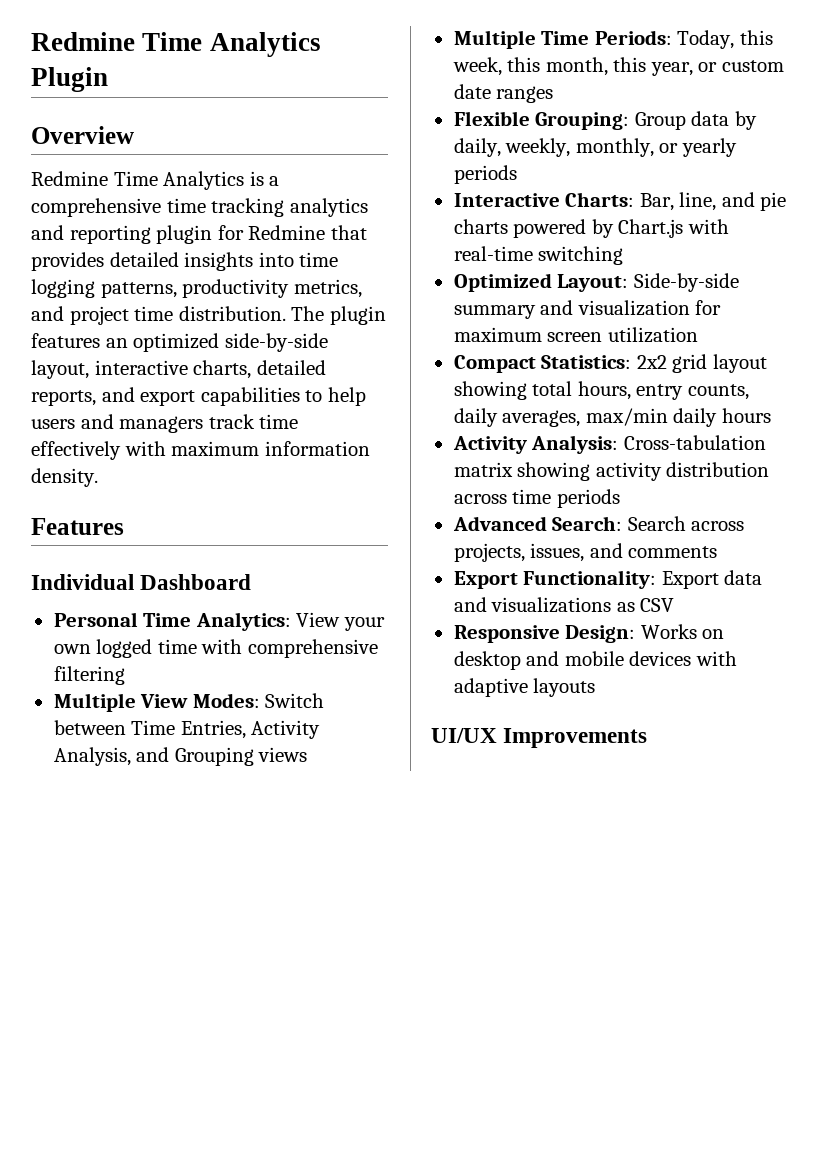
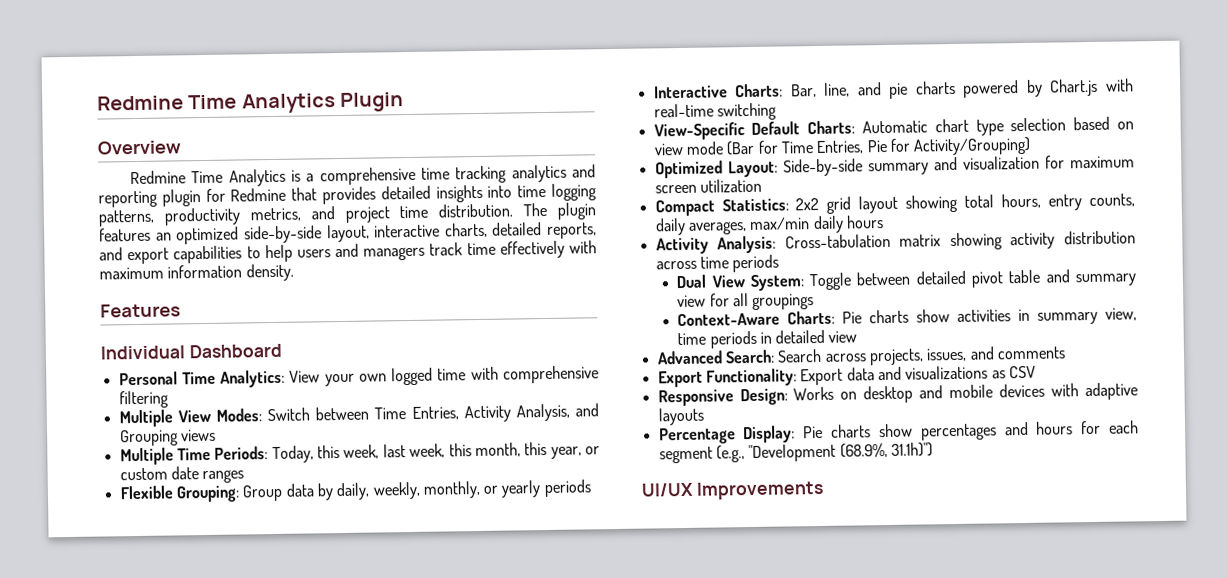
(502, 66) none -> [382,443,446,459] last week,
(624, 255) none -> [653,116,1134,141] [653,136,1032,156] // View-Specific Default Charts: Automatic chart type selection based on view mode (Bar for Time Entries, Pie for Activity/Grouping)
(620, 498) none -> [676,269,1137,292] [677,293,815,310] [677,307,1137,327] [677,329,858,349] // Dual View System: Toggle between detailed pivot table and summary view for all groupings // Context-Aware Charts: Pie charts show activities in summary view, time periods in detailed view
(596, 687) none -> [658,420,1139,445] [658,442,933,464] // Percentage Display: Pie charts show percentages and hours for each segment (e.g., "Development (68.9%, 31.1h)")

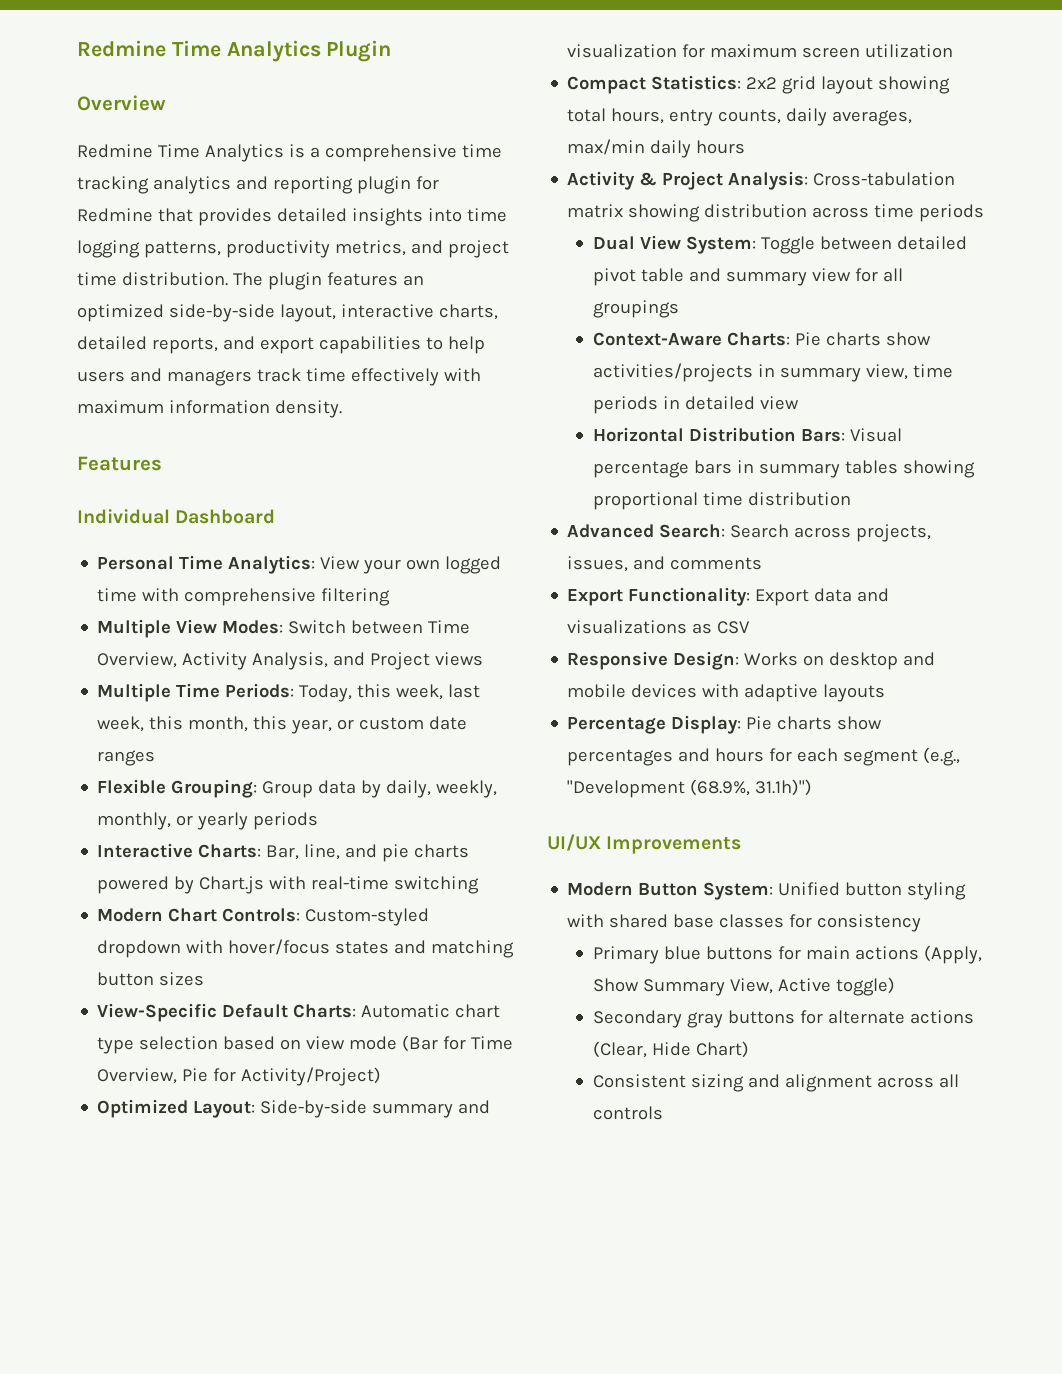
[411,406,459,420] Entries, -> [97,652,178,668] Overview,
[119,429,179,447] Grouping -> [370,652,431,670] Project
(777, 111) none -> [97,908,430,926] [97,939,515,958] [97,972,205,986] // Modern Chart Controls: Custom-styled dropdown with hover/focus states and matching button sizes
[816,140,865,155] Entries, -> [97,1068,178,1084] Overview,
[913,136,1032,156] Activity/Grouping) -> [241,1067,382,1086] Activity/Project)
(709, 246) none -> [639,171,724,190] & Project
[1010,232,1056,250] activity -> (701, 213) none
[957,309,1012,322] activities -> [592,363,753,382] activities/projects
(858, 336) none -> [592,427,902,442] [592,460,975,478] [592,492,851,510] // Horizontal Distribution Bars: Visual percentage bars in summary tables showing proportional time distribution
(824, 490) none -> [567,882,967,900] [567,914,922,932] [592,945,982,964] [592,977,895,996] [592,1010,974,1028] [592,1041,749,1058] [592,1074,959,1092] [592,1106,663,1120] // Modern Button System: Unified button styling with shared base classes for consistency // Primary blue buttons for main actions (Apply, Show Summary View, Active toggle) // Secondary gray buttons for alternate actions (Clear, Hide Chart) // Consistent sizing and alignment across all controls

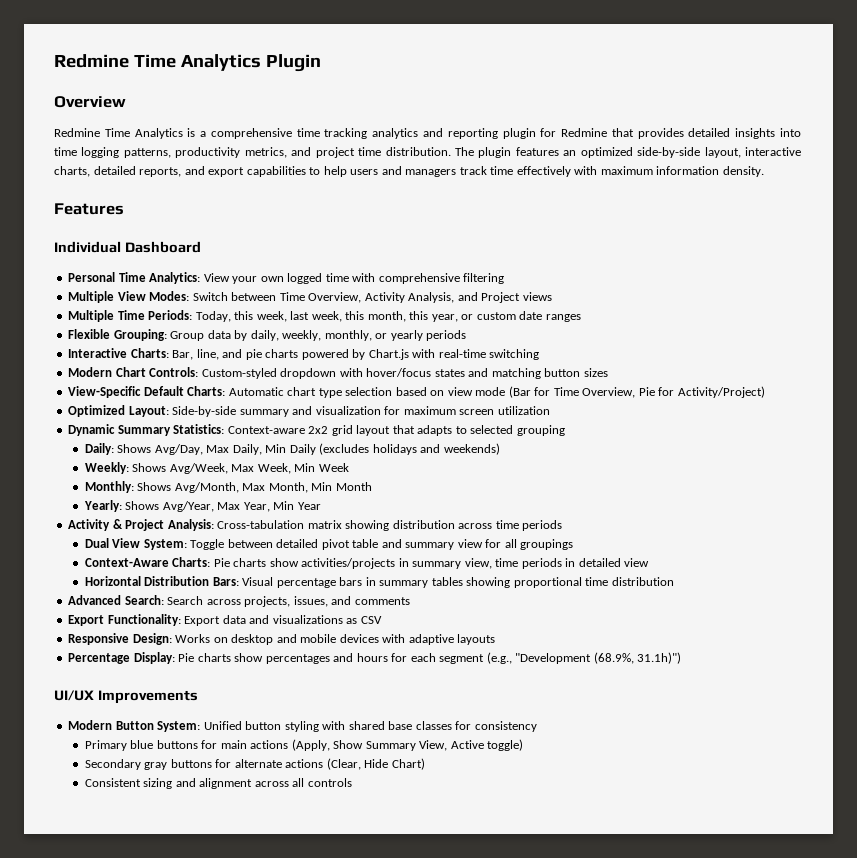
[567,75,951,94] [567,108,913,126] [567,139,746,158] Compact Statistics: 2x2 grid layout showing total hours, entry counts, daily averages, max/min daily hours -> [68,424,565,436] [84,443,500,455] [84,462,349,474] [84,481,372,493] [83,500,321,512] Dynamic Summary Statistics: Context-aware 2x2 grid layout that adapts to selected grouping // Daily: Shows Avg/Day, Max Daily, Min Daily (excludes holidays and weekends) // Weekly: Shows Avg/Week, Max Week, Min Week // Monthly: Shows Avg/Month, Max Month, Min Month // Yearly: Shows Avg/Year, Max Year, Min Year

